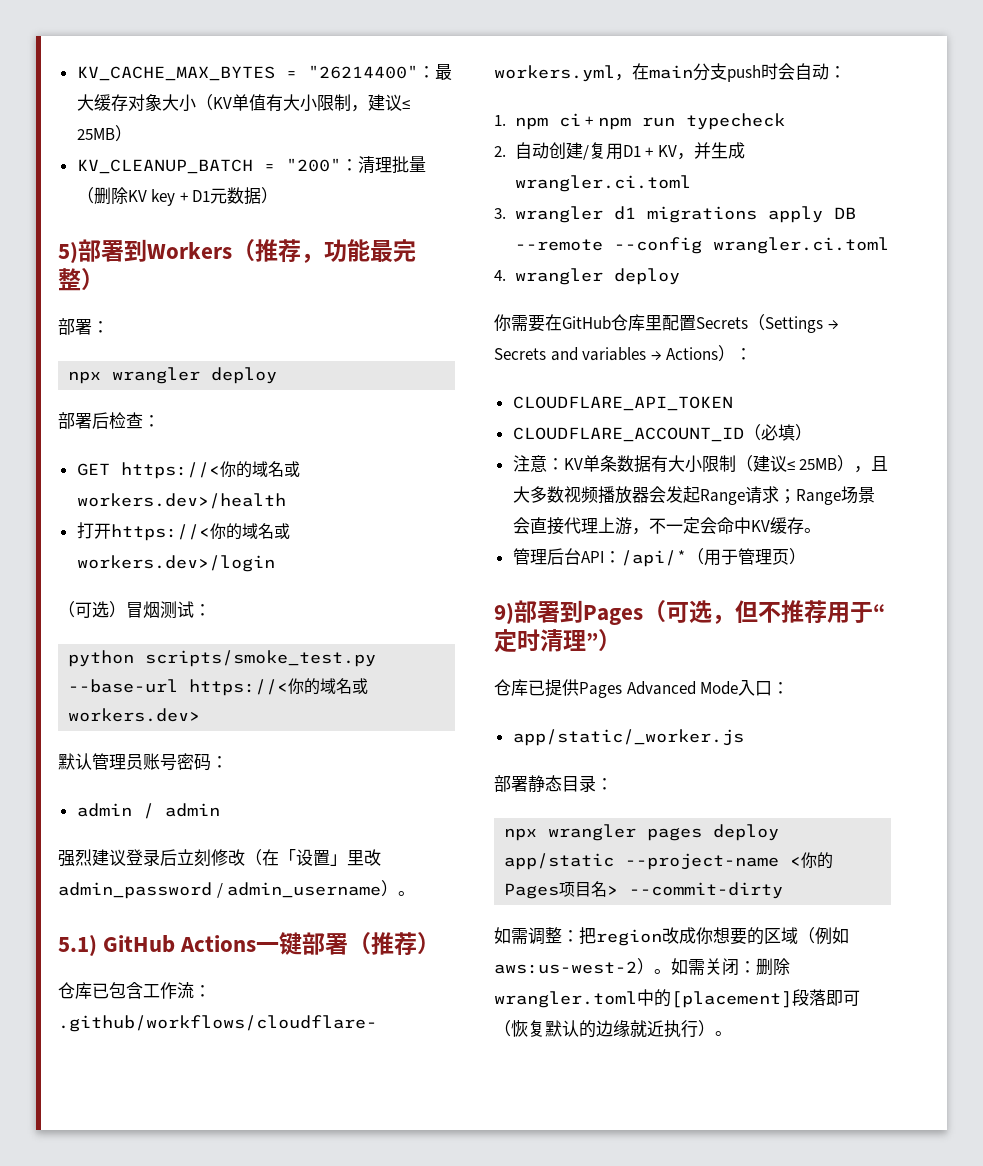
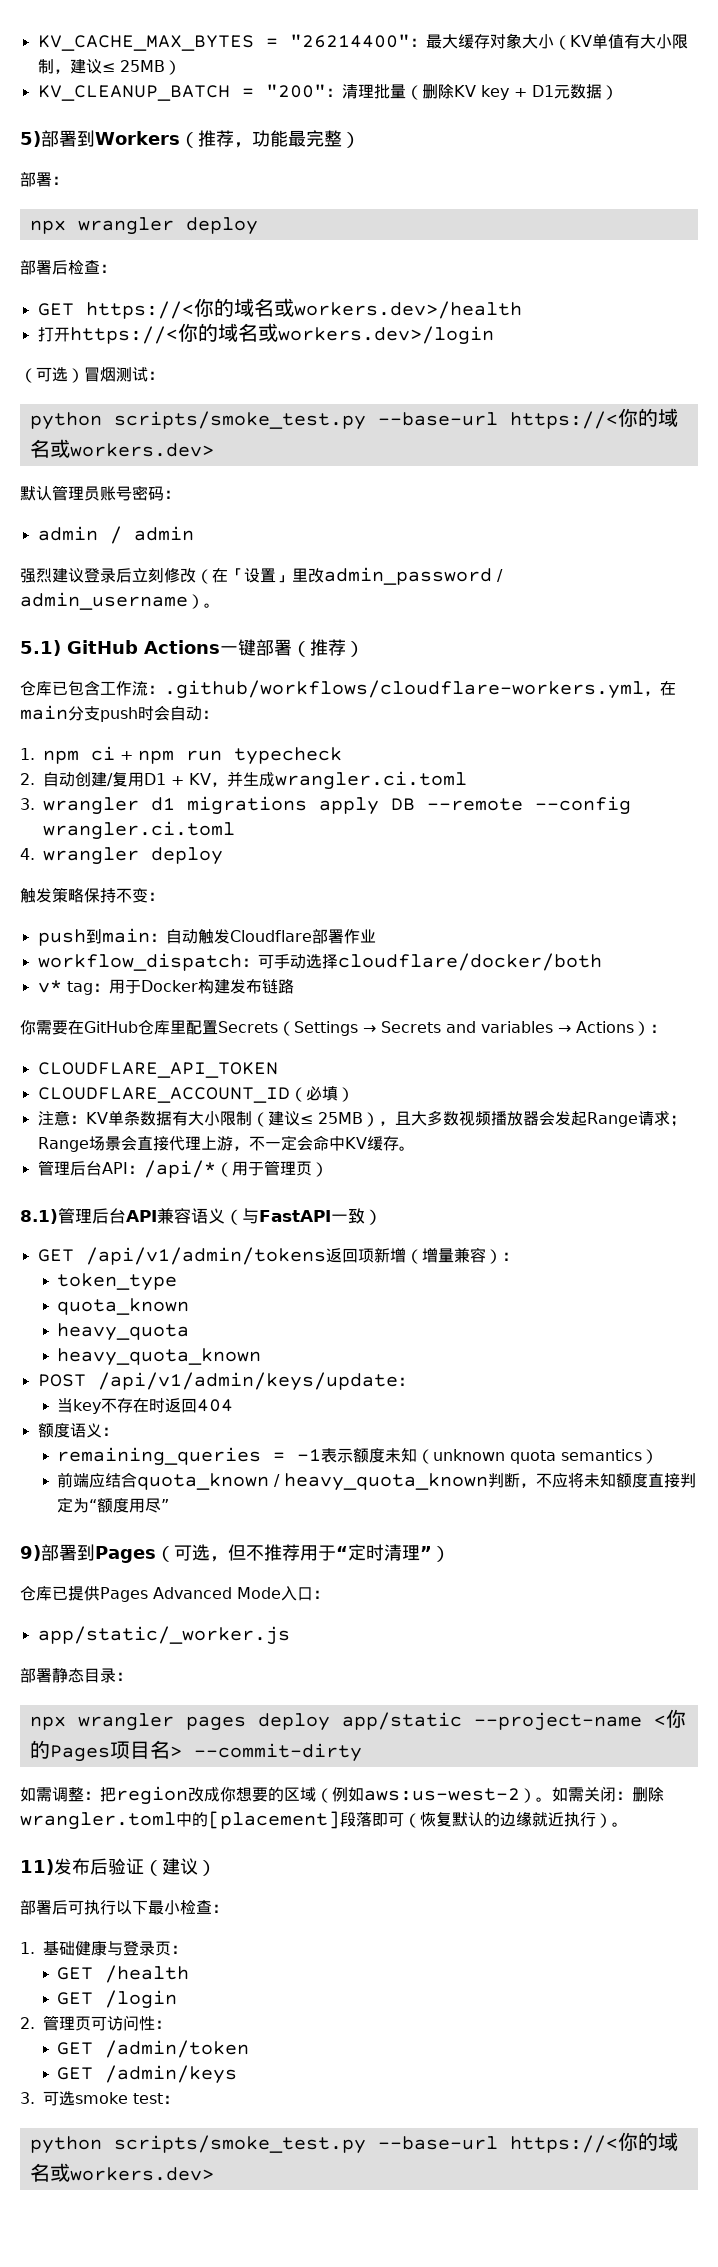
(680, 276) none -> [20,887,164,903] [37,928,376,946] [37,953,602,971] [37,978,294,995] // 触发策略保持不变： // push到main：自动触发Cloudflare部署作业 // workflow_dispatch：可手动选择cloudflare/docker/both // v* tag：用于Docker构建发布链路
(806, 556) none -> [20,1208,382,1225] [37,1247,518,1265] [57,1273,178,1291] [57,1298,190,1315] [57,1323,190,1341] [57,1348,262,1366] [37,1372,414,1391] [57,1398,234,1414] [37,1423,118,1438] [57,1447,659,1466] [57,1472,697,1491] [57,1497,170,1513] // 8.1)管理后台API兼容语义（与FastAPI一致） // GET /api/v1/admin/tokens返回项新增（增量兼容）： // token_type // quota_known // heavy_quota // heavy_quota_known // POST /api/v1/admin/keys/update： // 当key不存在时返回404 // 额度语义： // remaining_queries = -1表示额度未知（unknown quota semantics） // 前端应结合quota_known / heavy_quota_known判断，不应将未知额度直接判定为“额度用尽”
(732, 1033) none -> [20,1858,216,1876] [20,1900,228,1915] [20,1940,187,1956] [57,1965,190,1983] [57,1990,178,2009] [20,2015,171,2031] [57,2040,250,2058] [57,2065,238,2084] [20,2091,179,2106] [29,2132,678,2154] [29,2163,214,2182] // 11)发布后验证（建议） // 部署后可执行以下最小检查： // 1.基础健康与登录页： // GET /health // GET /login // 2.管理页可访问性： // GET /admin/token // GET /admin/keys // 3.可选smoke test： // python scripts/smoke_test.py --base-url https://<你的域名或workers.dev>

